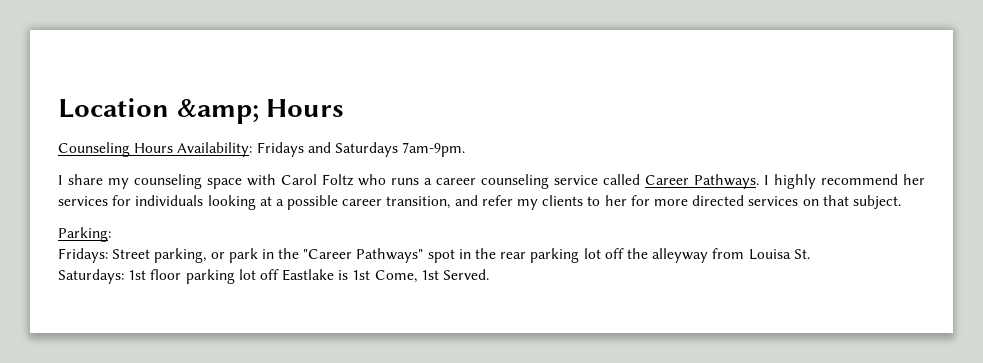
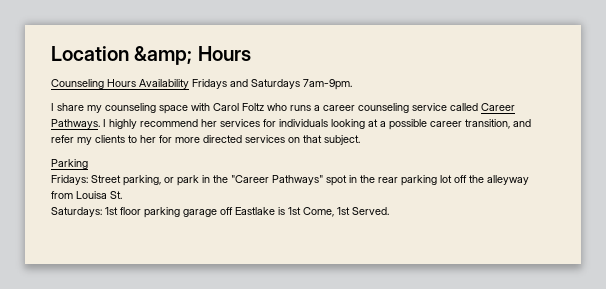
[177,142,253,157] Availability: -> [139,79,189,89] Availability
[58,227,111,242] Parking: -> [51,159,88,169] Parking
[238,269,256,280] lot -> [183,209,217,217] garage

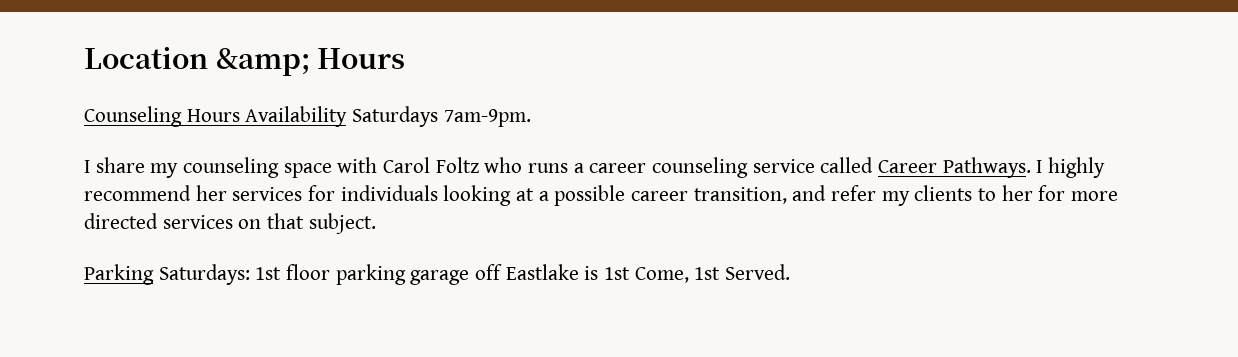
[192,79,248,89] Fridays and -> (348, 116) none
[51,175,529,186] [51,191,122,199] // Fridays: Street parking, or park in the "Career Pathways" spot in the rear parking lot off the alleyway from Louisa St. // -> (154, 274) none

